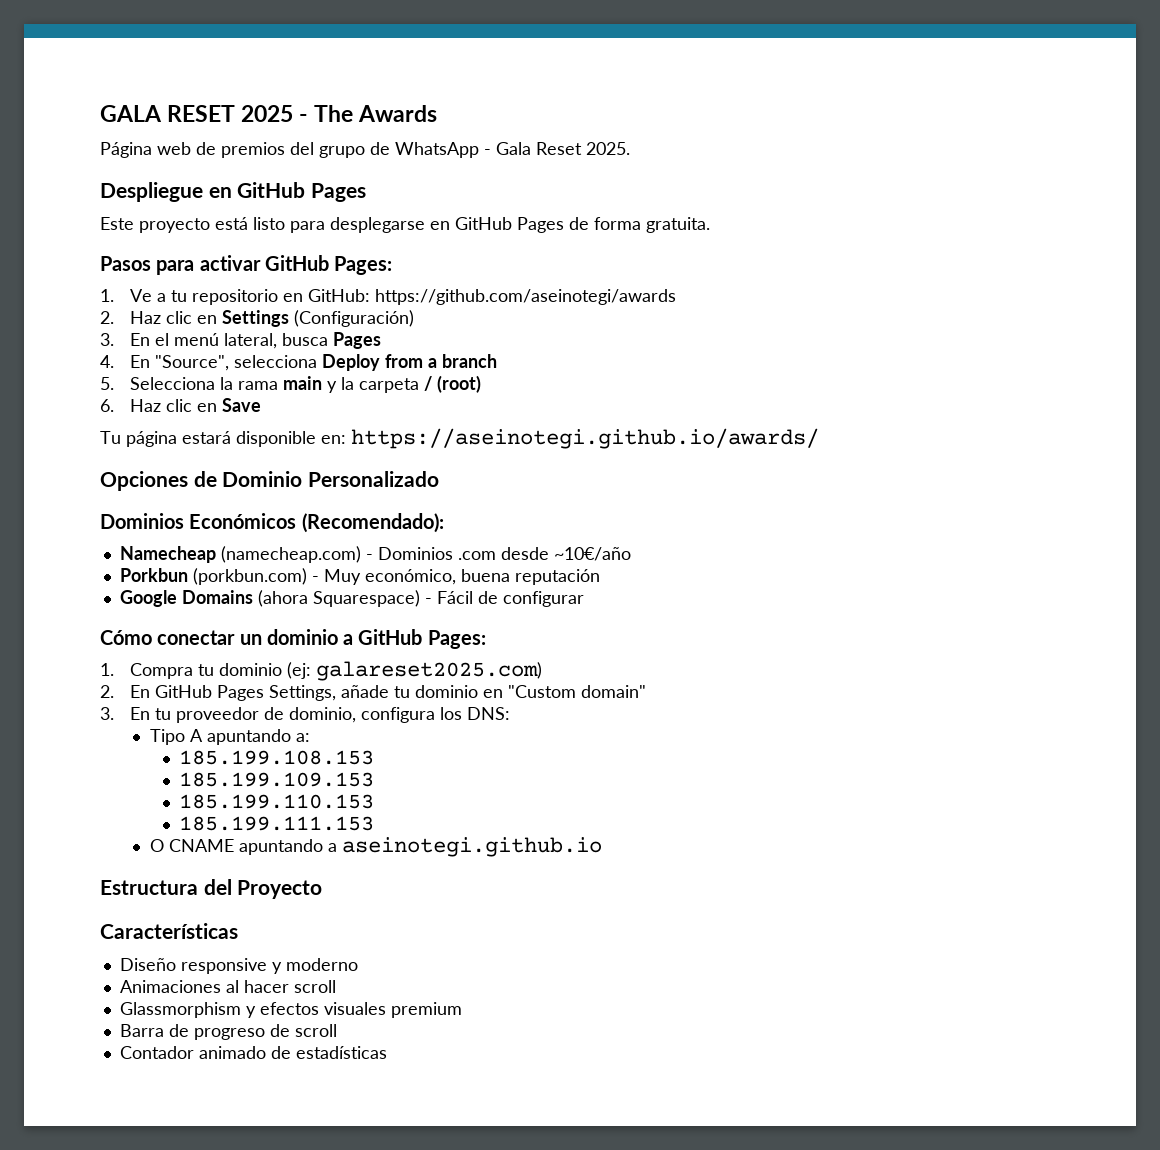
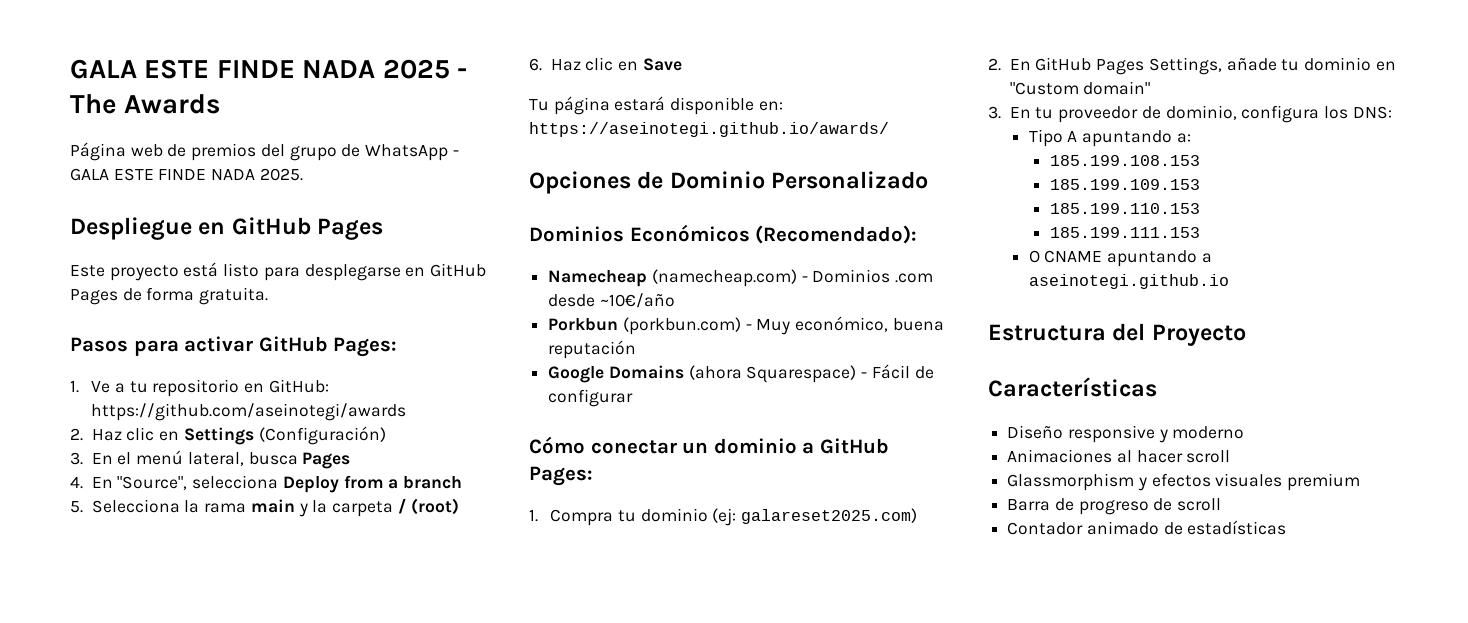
[100,105,236,122] GALA RESET -> [70,59,376,79] GALA ESTE FINDE NADA
[496,142,582,155] Gala Reset -> [70,168,256,181] GALA ESTE FINDE NADA

